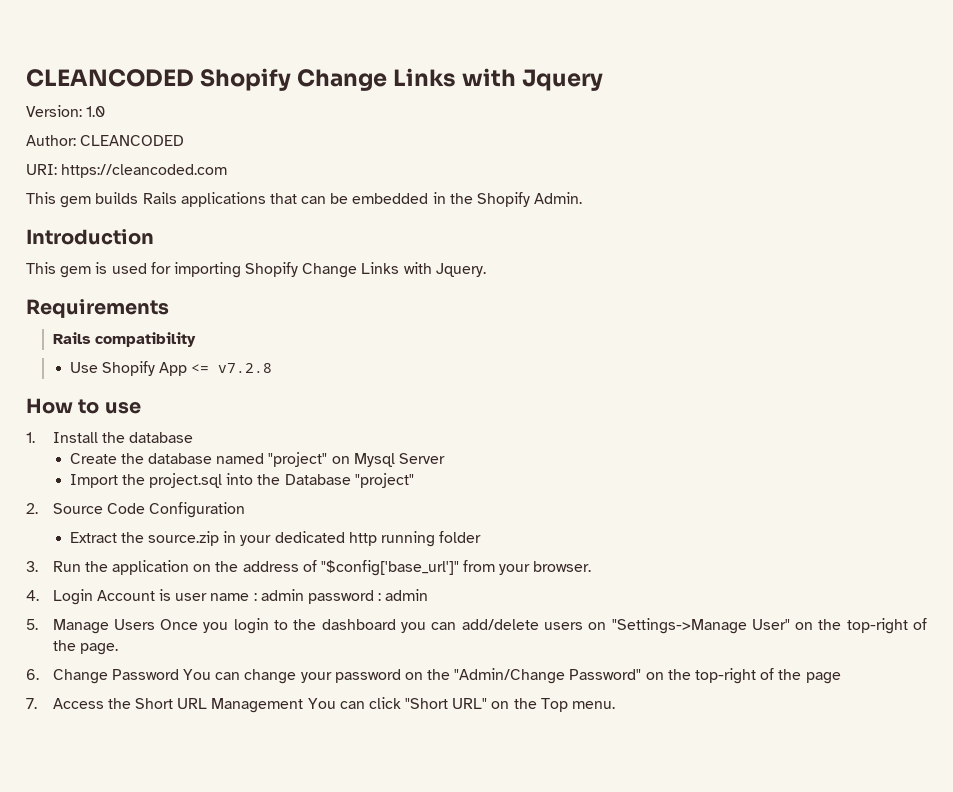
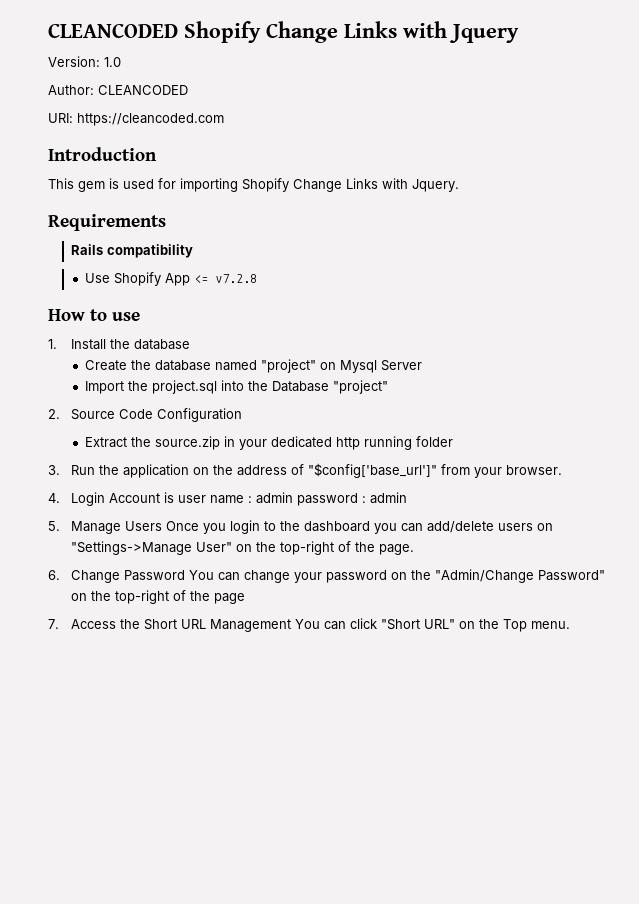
[26,192,583,208] // This gem builds Rails applications that can be embedded in the Shopify Admin. -> (224, 119) none

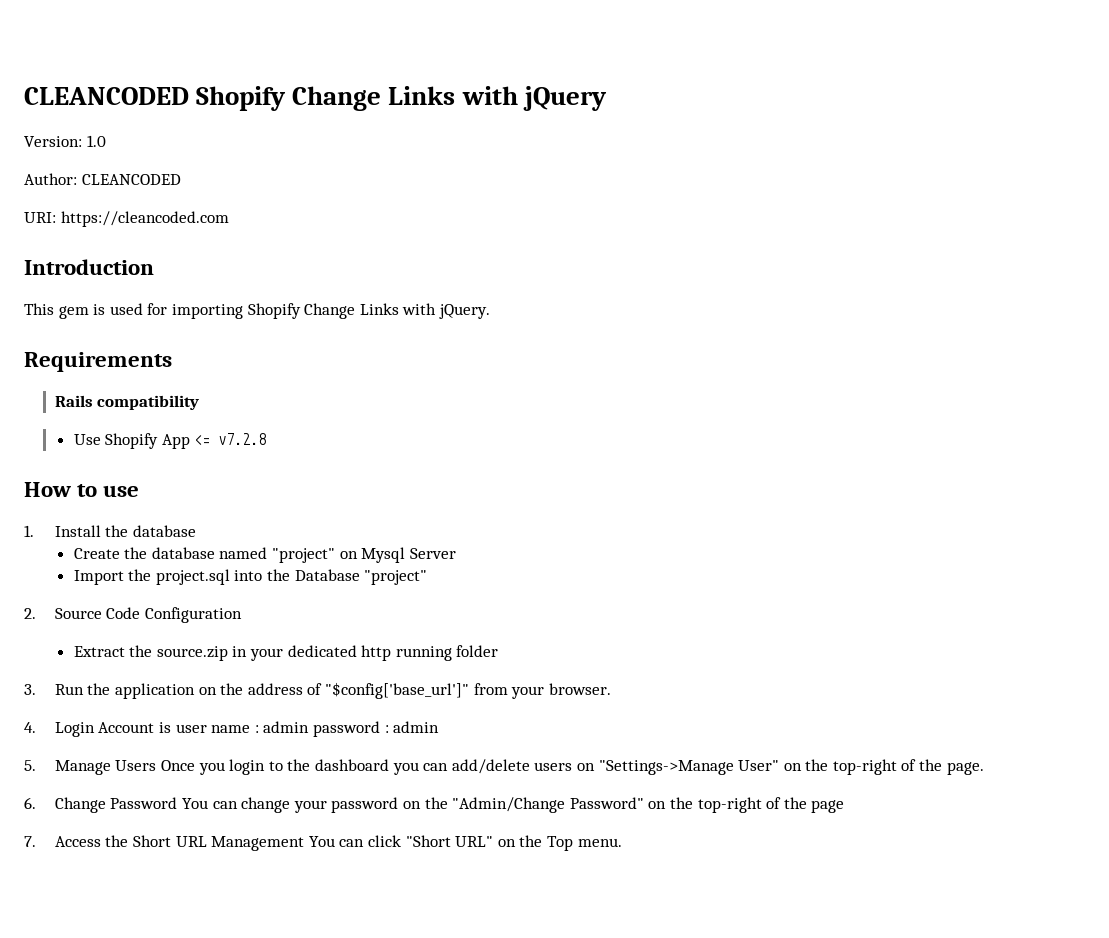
[449,24,519,43] Jquery -> [522,86,607,111] jQuery
[412,179,459,192] Jquery. -> [438,304,490,319] jQuery.

